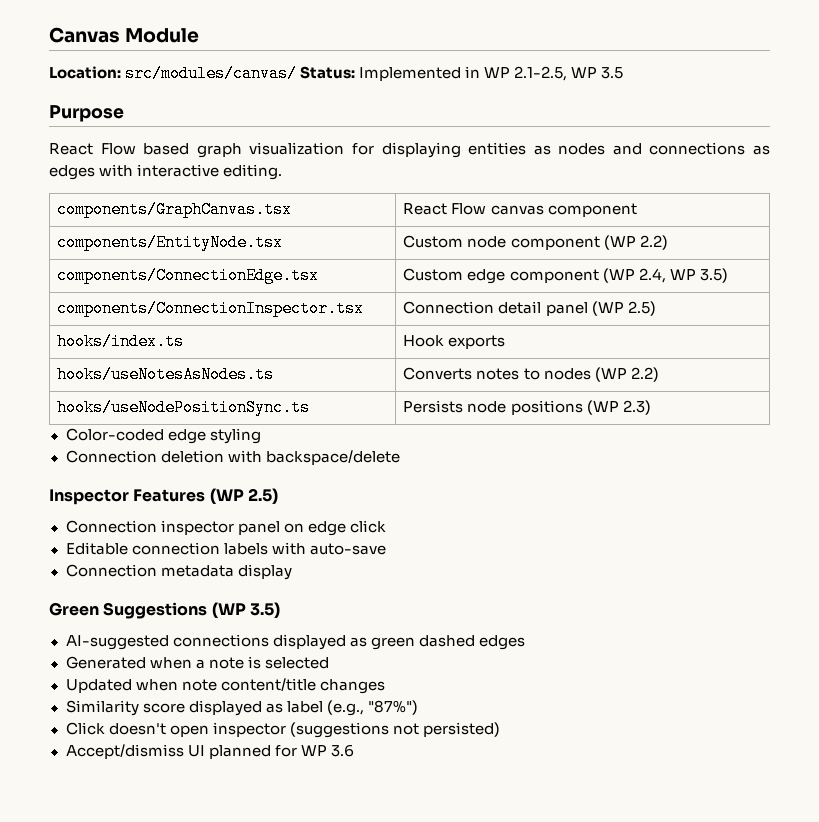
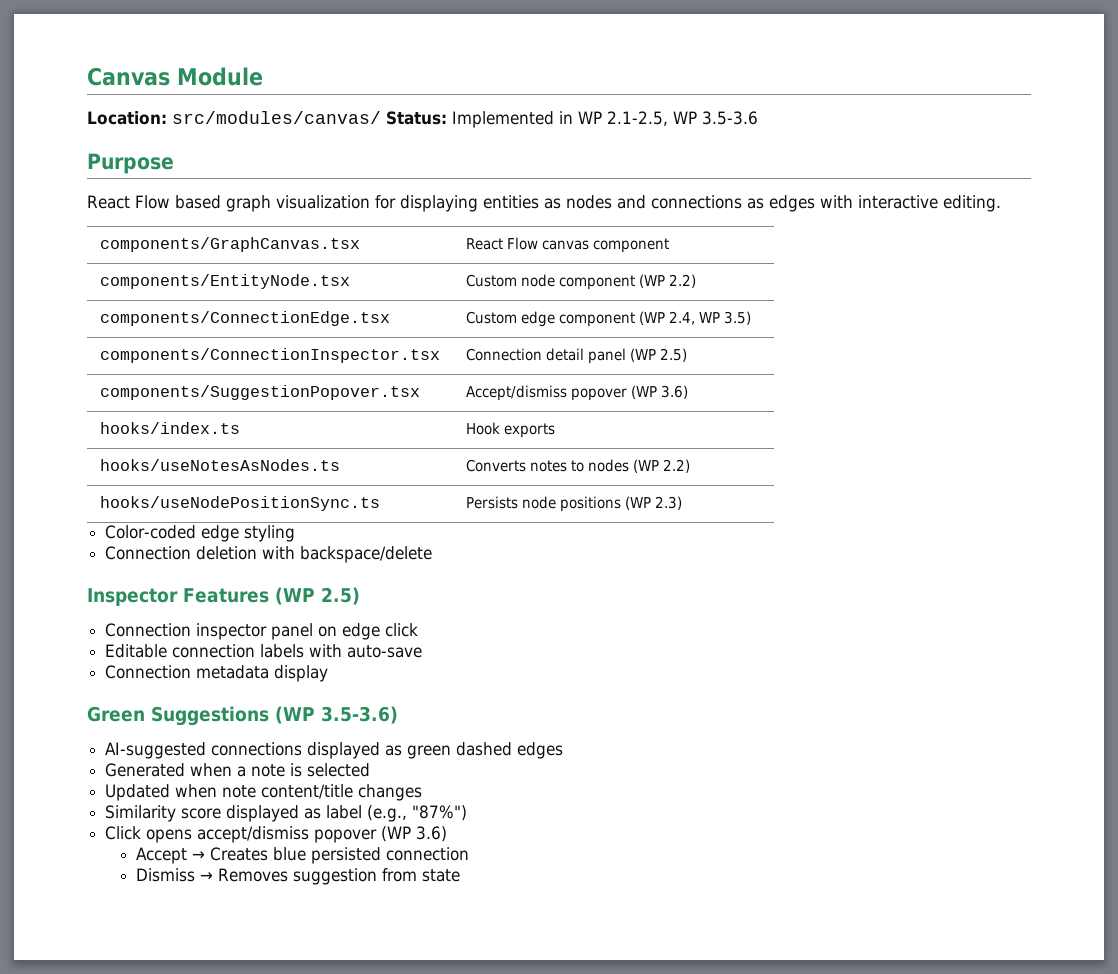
[601,67,624,79] 3.5 -> [702,111,758,125] 3.5-3.6
(656, 308) none -> [99,385,420,400] [465,385,689,401] // components/SuggestionPopover.tsx | Accept/dismiss popover (WP 3.6)
[249,602,280,618] 3.5) -> [321,706,398,724] 3.5-3.6)
[108,722,500,738] [65,744,354,759] doesn't open inspector (suggestions not persisted) // Accept/dismiss UI planned for WP 3.6 -> [146,826,448,843] [136,847,470,864] [136,868,461,885] opens accept/dismiss popover (WP 3.6) // Accept → Creates blue persisted connection // Dismiss → Removes suggestion from state

